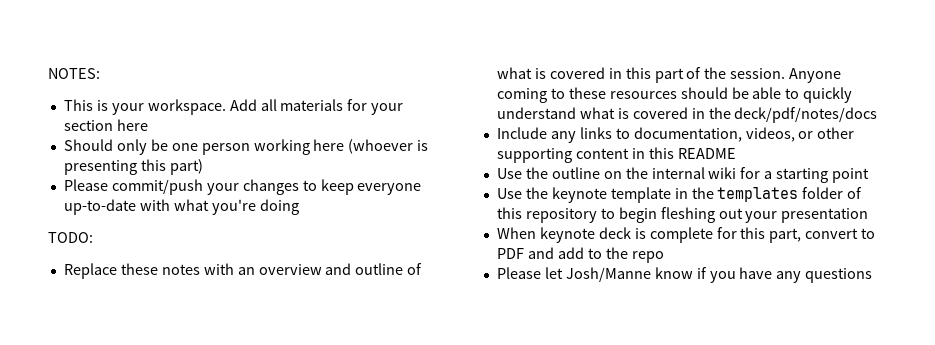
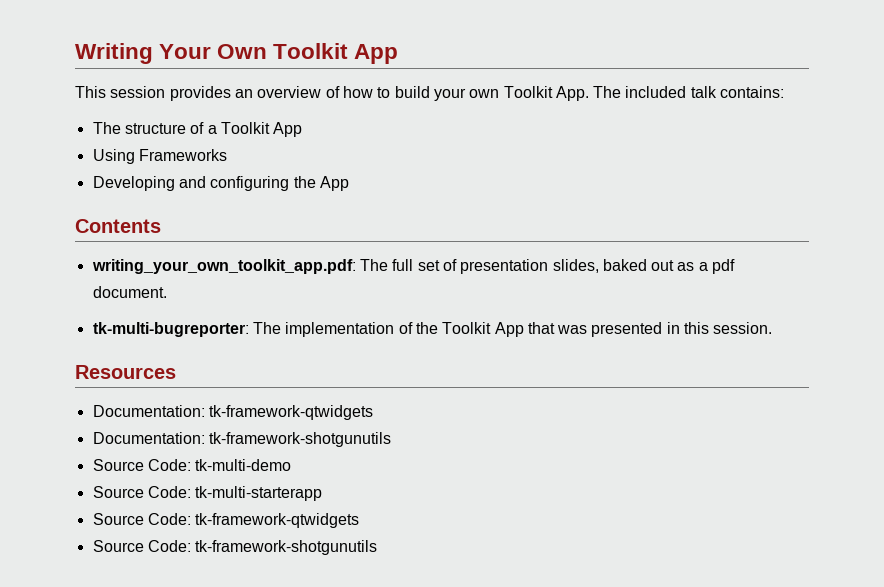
[48,68,100,79] [63,99,404,115] [63,119,148,131] [63,139,429,155] [63,159,203,175] [63,179,422,195] [63,199,299,215] [48,232,93,243] [63,263,423,279] [496,67,842,83] [496,87,853,103] [496,107,878,123] [496,127,855,143] [496,147,736,163] [496,167,870,183] [496,187,863,203] [496,207,869,223] [496,227,876,243] [496,247,664,263] [496,267,873,283] NOTES: // This is your workspace. Add all materials for your section here // Should only be one person working here (whoever is presenting this part) // Please commit/push your changes to keep everyone up-to-date with what you're doing // TODO: // Replace these notes with an overview and outline of what is covered in this part of the session. Anyone coming to these resources should be able to quickly understand what is covered in the deck/pdf/notes/docs // Include any links to documentation, videos, or other supporting content in this README // Use the outline on the internal wiki for a starting point // Use the keynote template in the templates folder of this repository to begin fleshing out your presentation // When keynote deck is complete for this part, convert to PDF and add to the repo // Please let Josh/Manne know if you have any questions -> [75,43,399,64] [75,86,785,101] [92,122,303,137] [92,149,227,164] [92,176,349,191] [75,219,161,233] [91,259,736,274] [92,286,167,298] [92,322,773,337] [75,365,176,379] [92,405,373,420] [92,432,391,447] [92,459,292,471] [92,486,323,501] [92,513,360,528] [92,540,378,555] Writing Your Own Toolkit App // This session provides an overview of how to build your own Toolkit App. The included talk contains: // The structure of a Toolkit App // Using Frameworks // Developing and configuring the App // Contents // writing_your_own_toolkit_app.pdf: The full set of presentation slides, baked out as a pdf document. // tk-multi-bugreporter: The implementation of the Toolkit App that was presented in this session. // Resources // Documentation: tk-framework-qtwidgets // Documentation: tk-framework-shotgunutils // Source Code: tk-multi-demo // Source Code: tk-multi-starterapp // Source Code: tk-framework-qtwidgets // Source Code: tk-framework-shotgunutils

